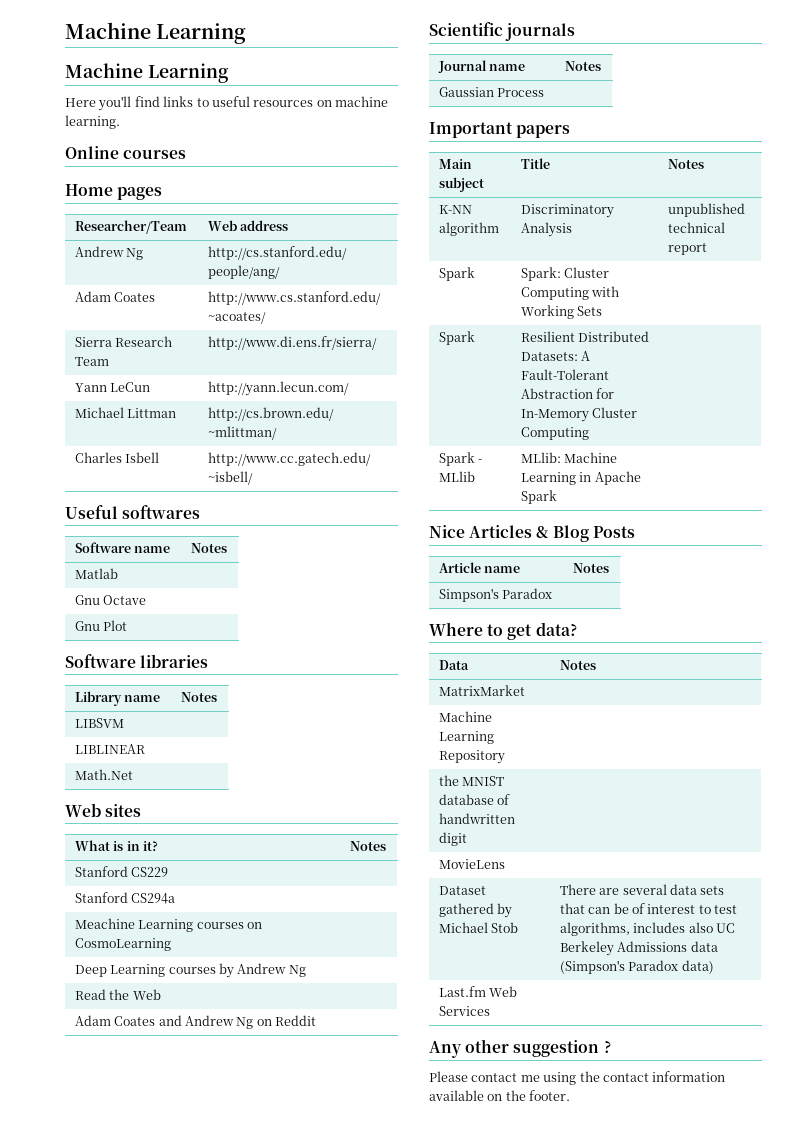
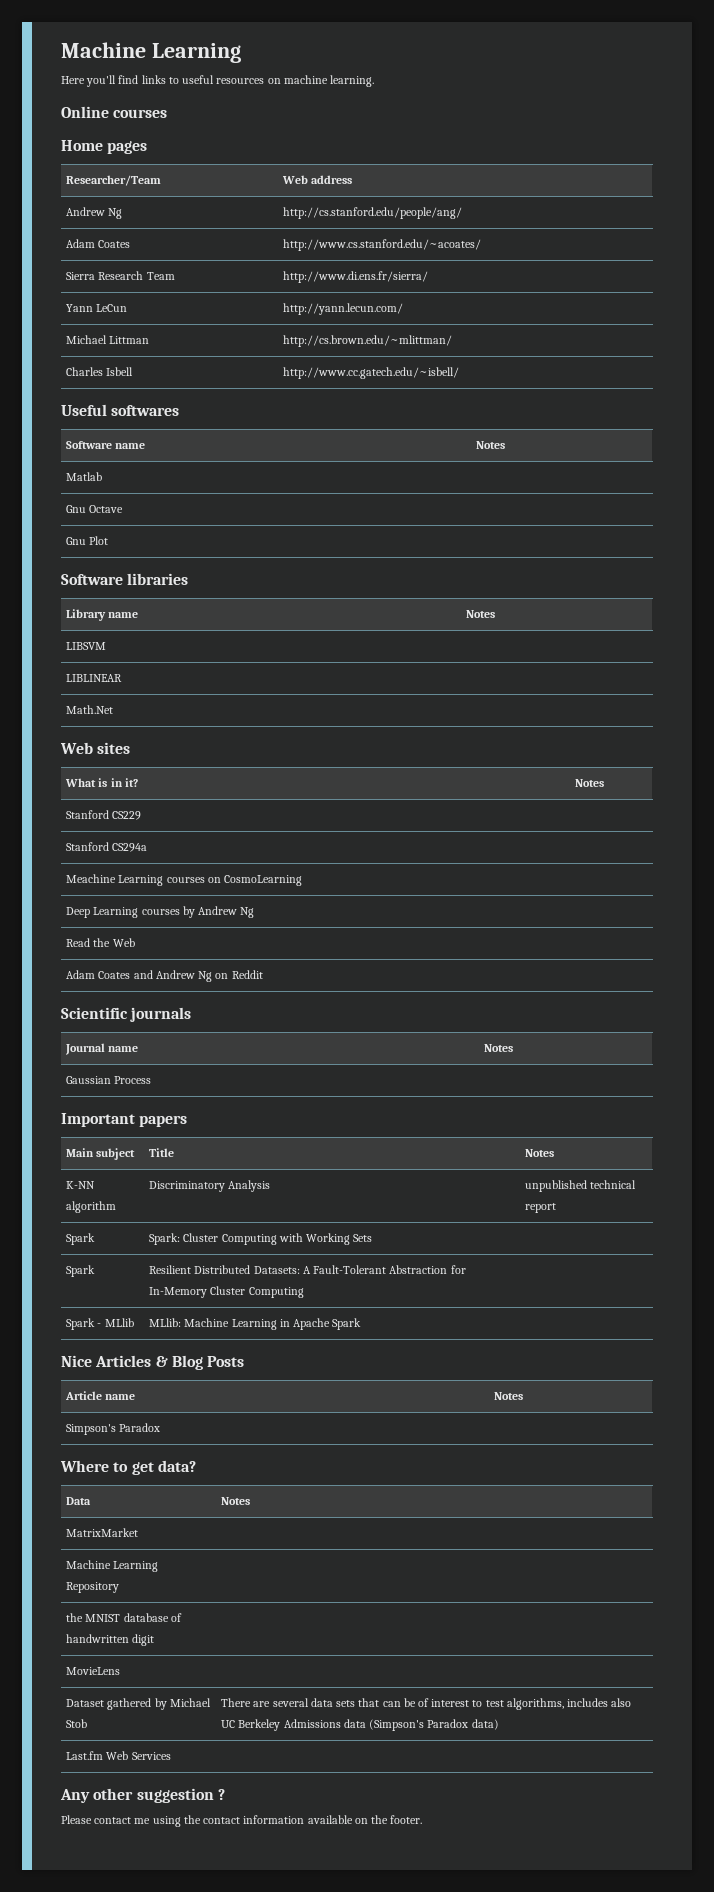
[65,22,247,44] [65,63,229,83] Machine Learning // Machine Learning -> [61,42,241,63] Machine Learning

